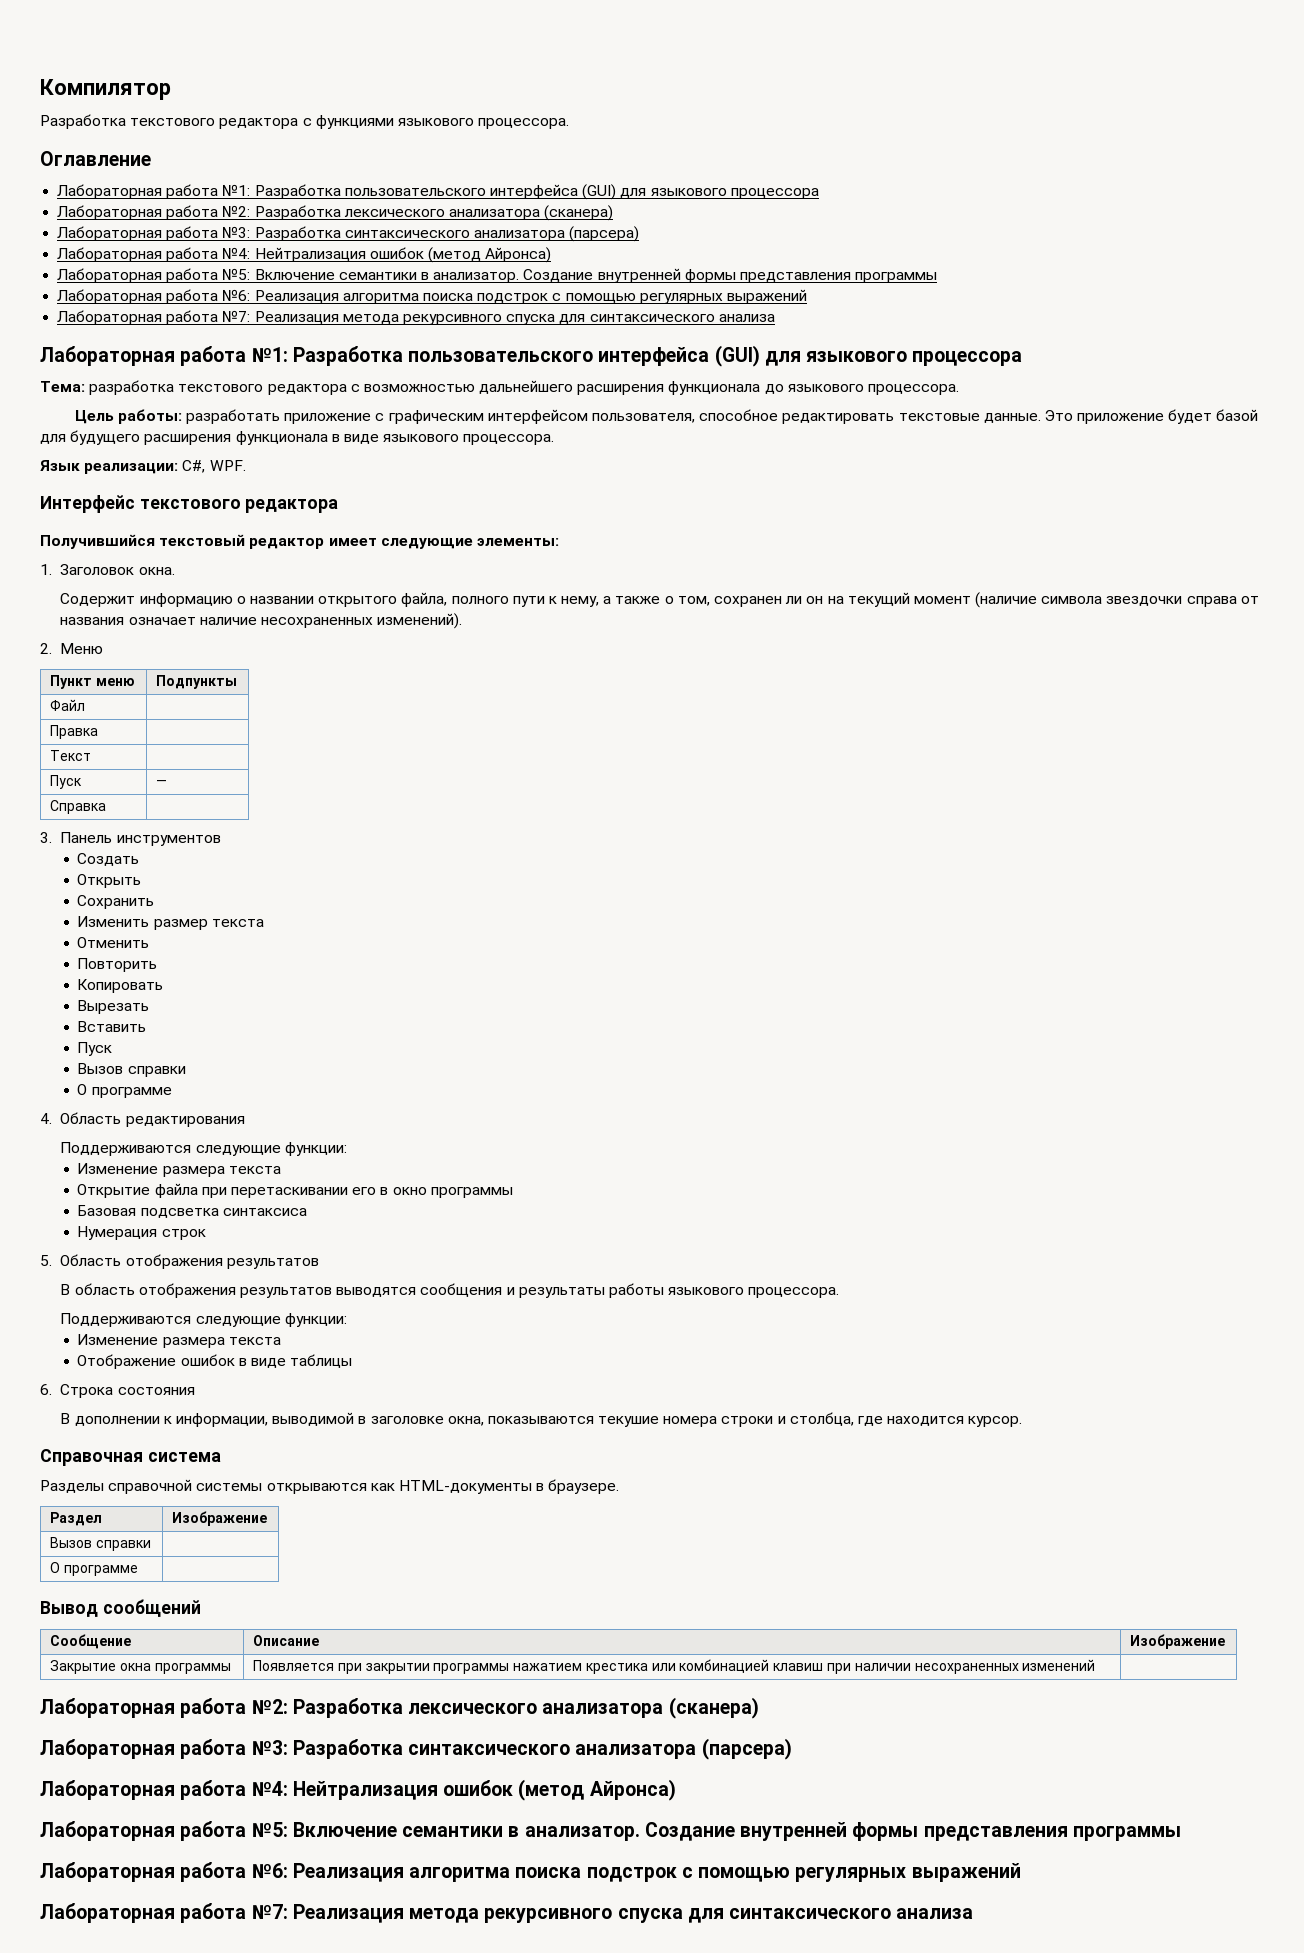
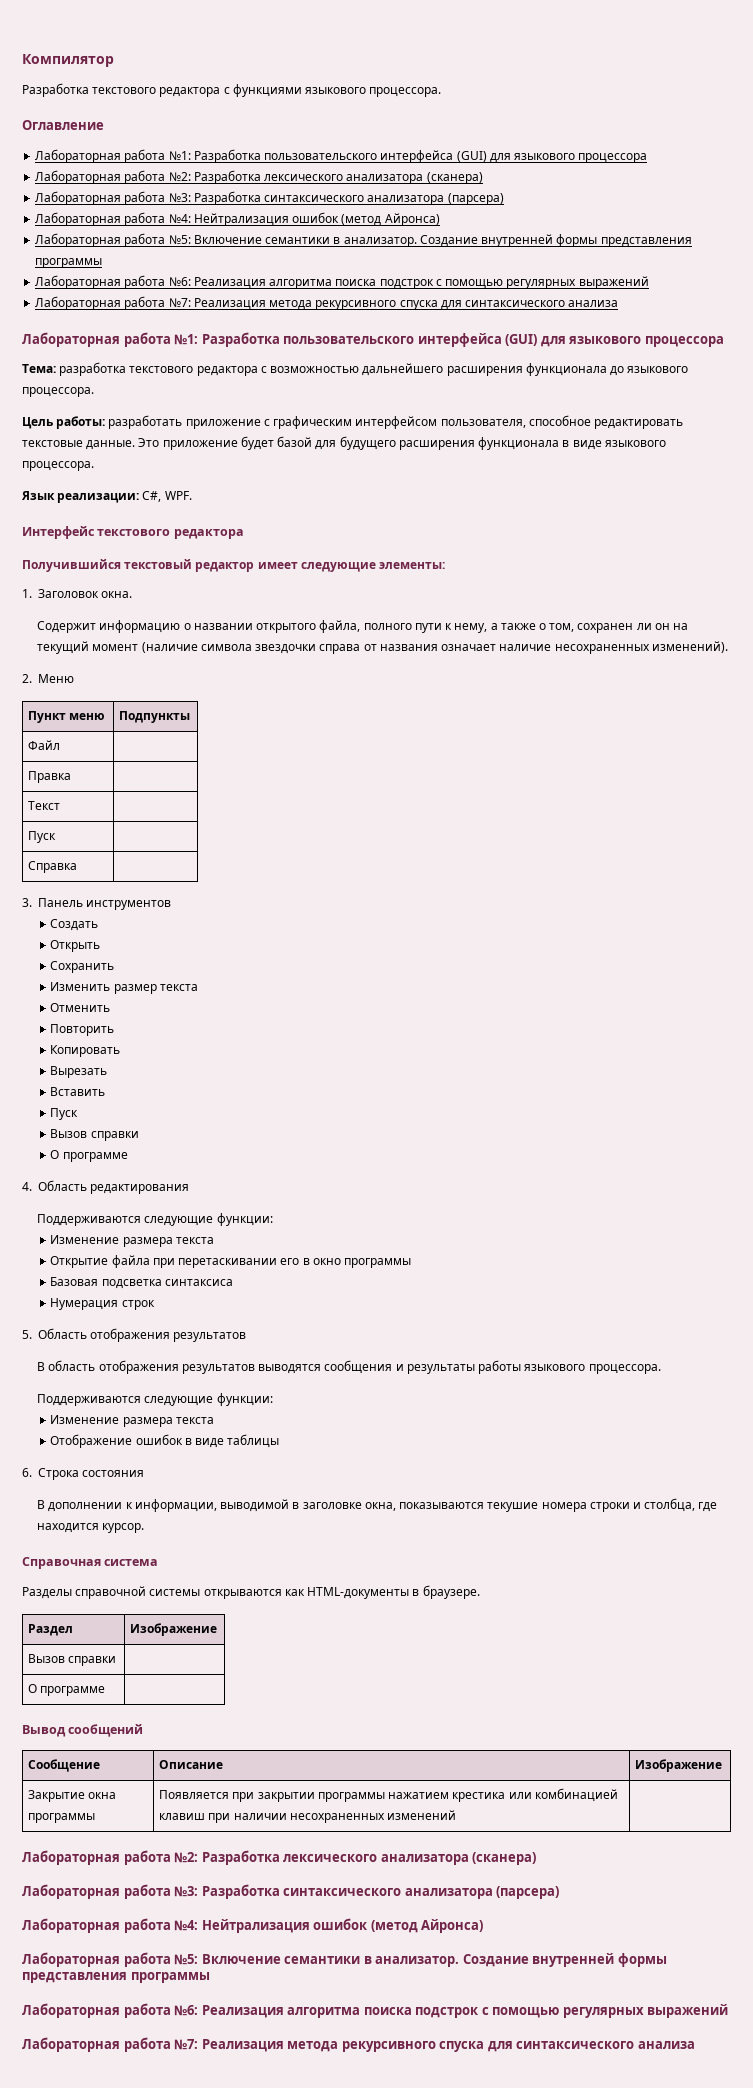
[155,780,167,786] — -> (57, 837) none

